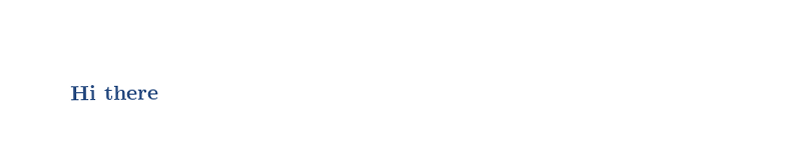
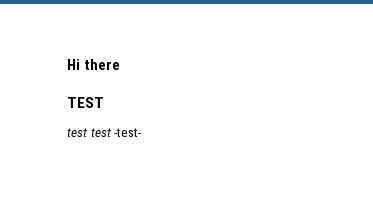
(159, 92) none -> [67,97,104,108] [67,128,143,137] // TEST // test test -test-

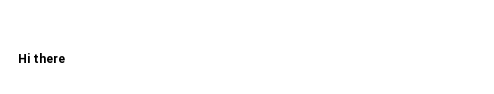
[67,97,104,108] [67,128,143,137] // TEST // test test -test- -> (66, 58) none

